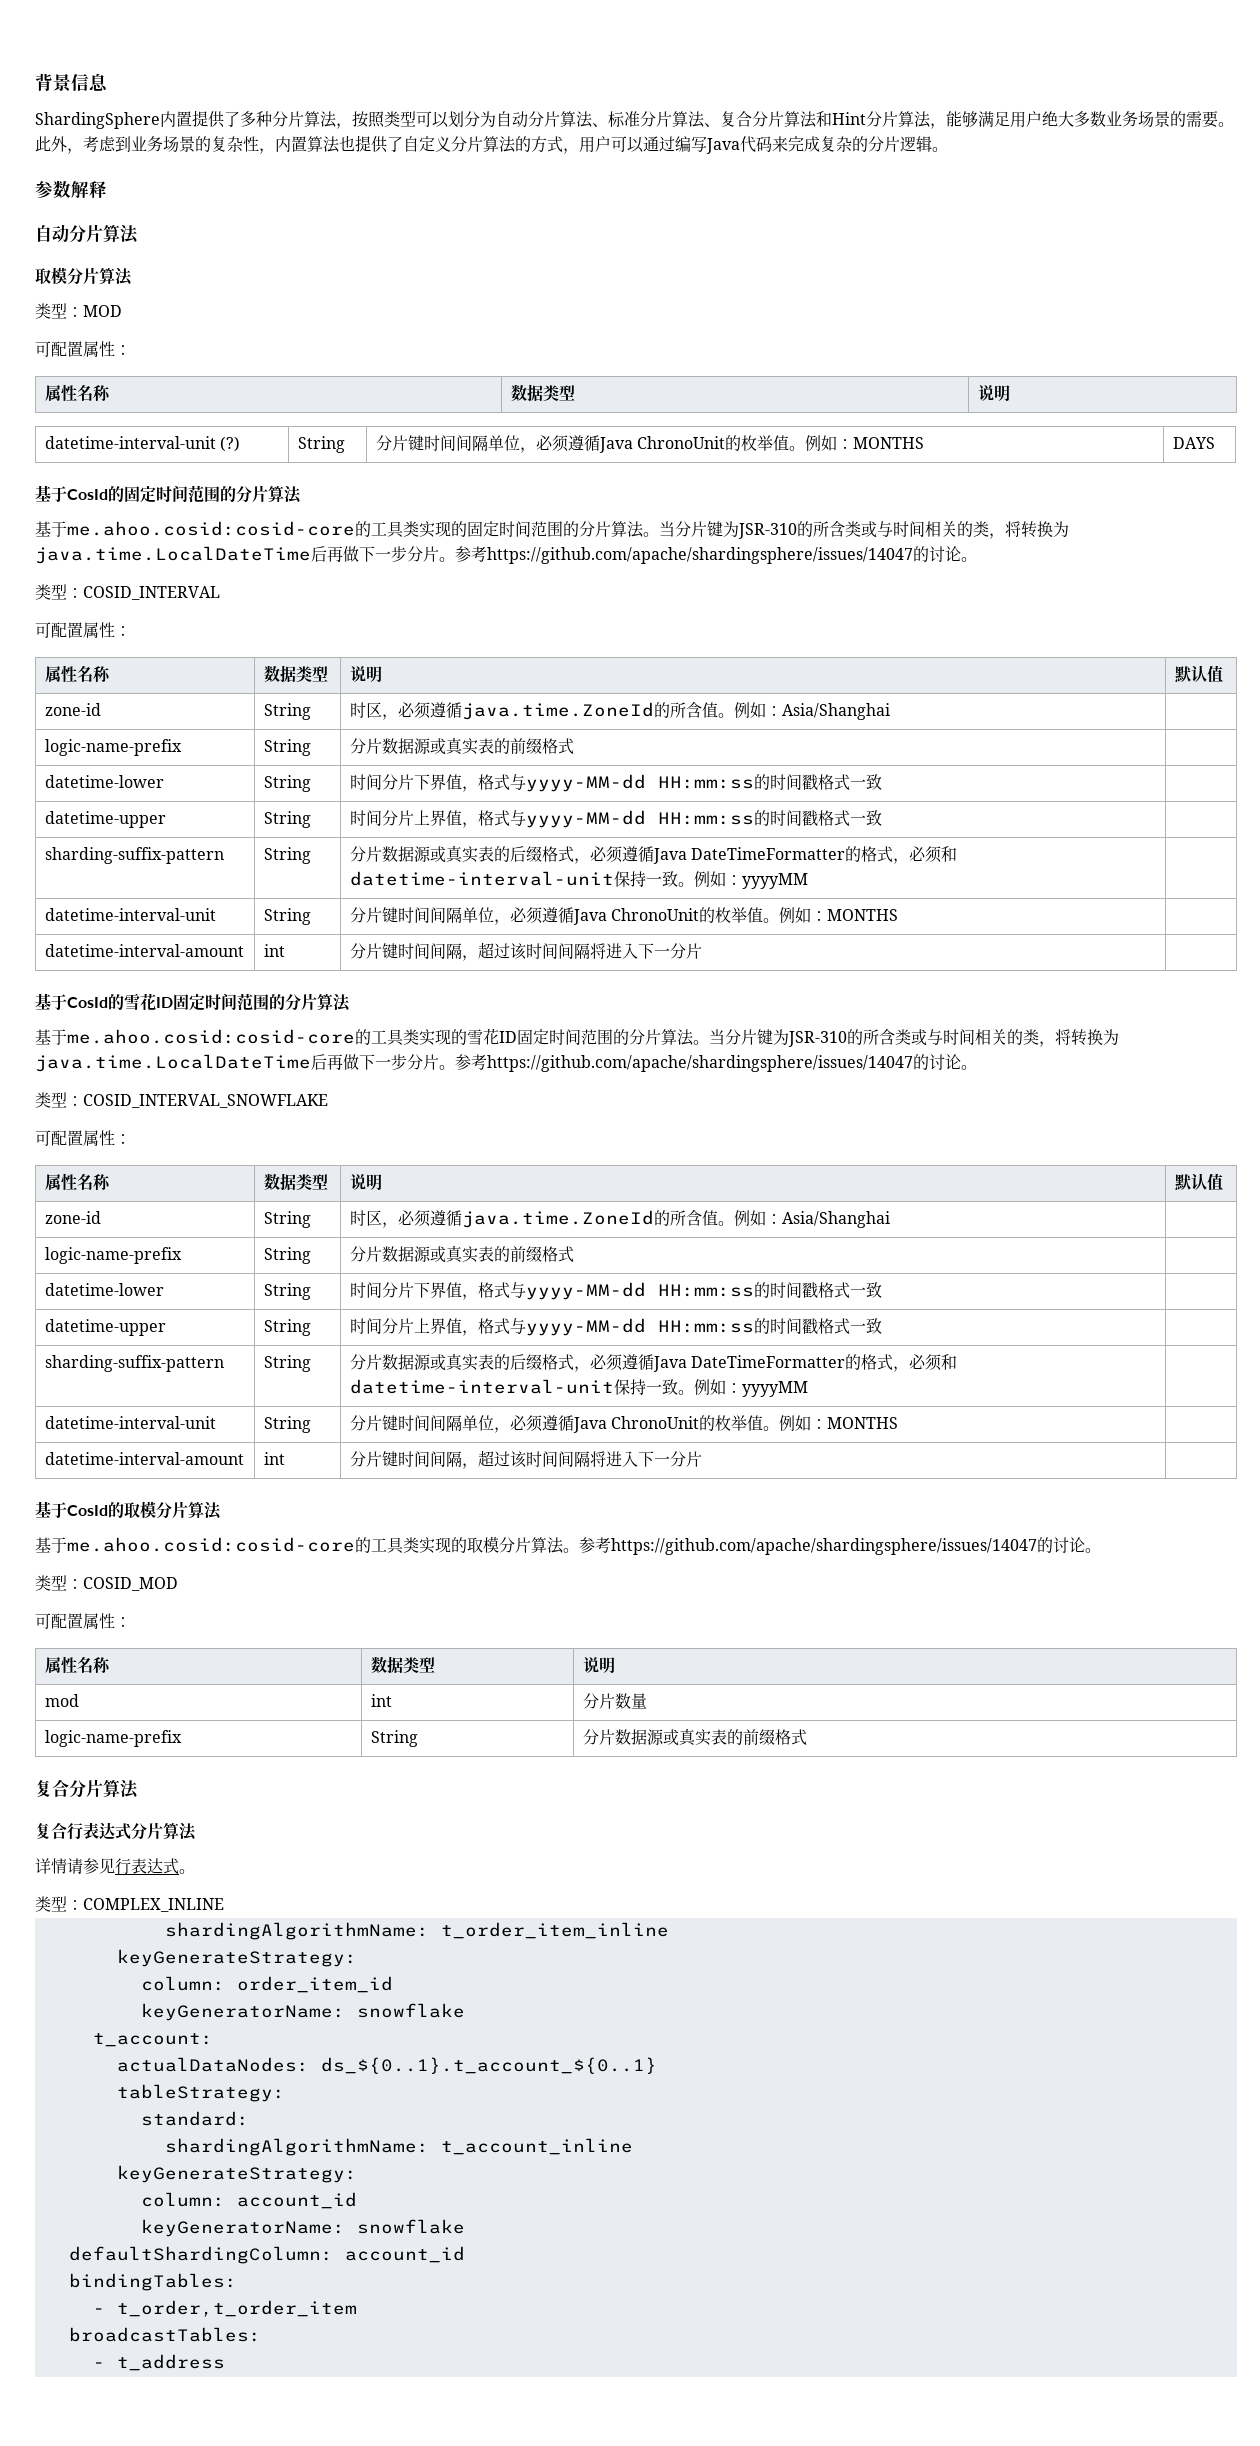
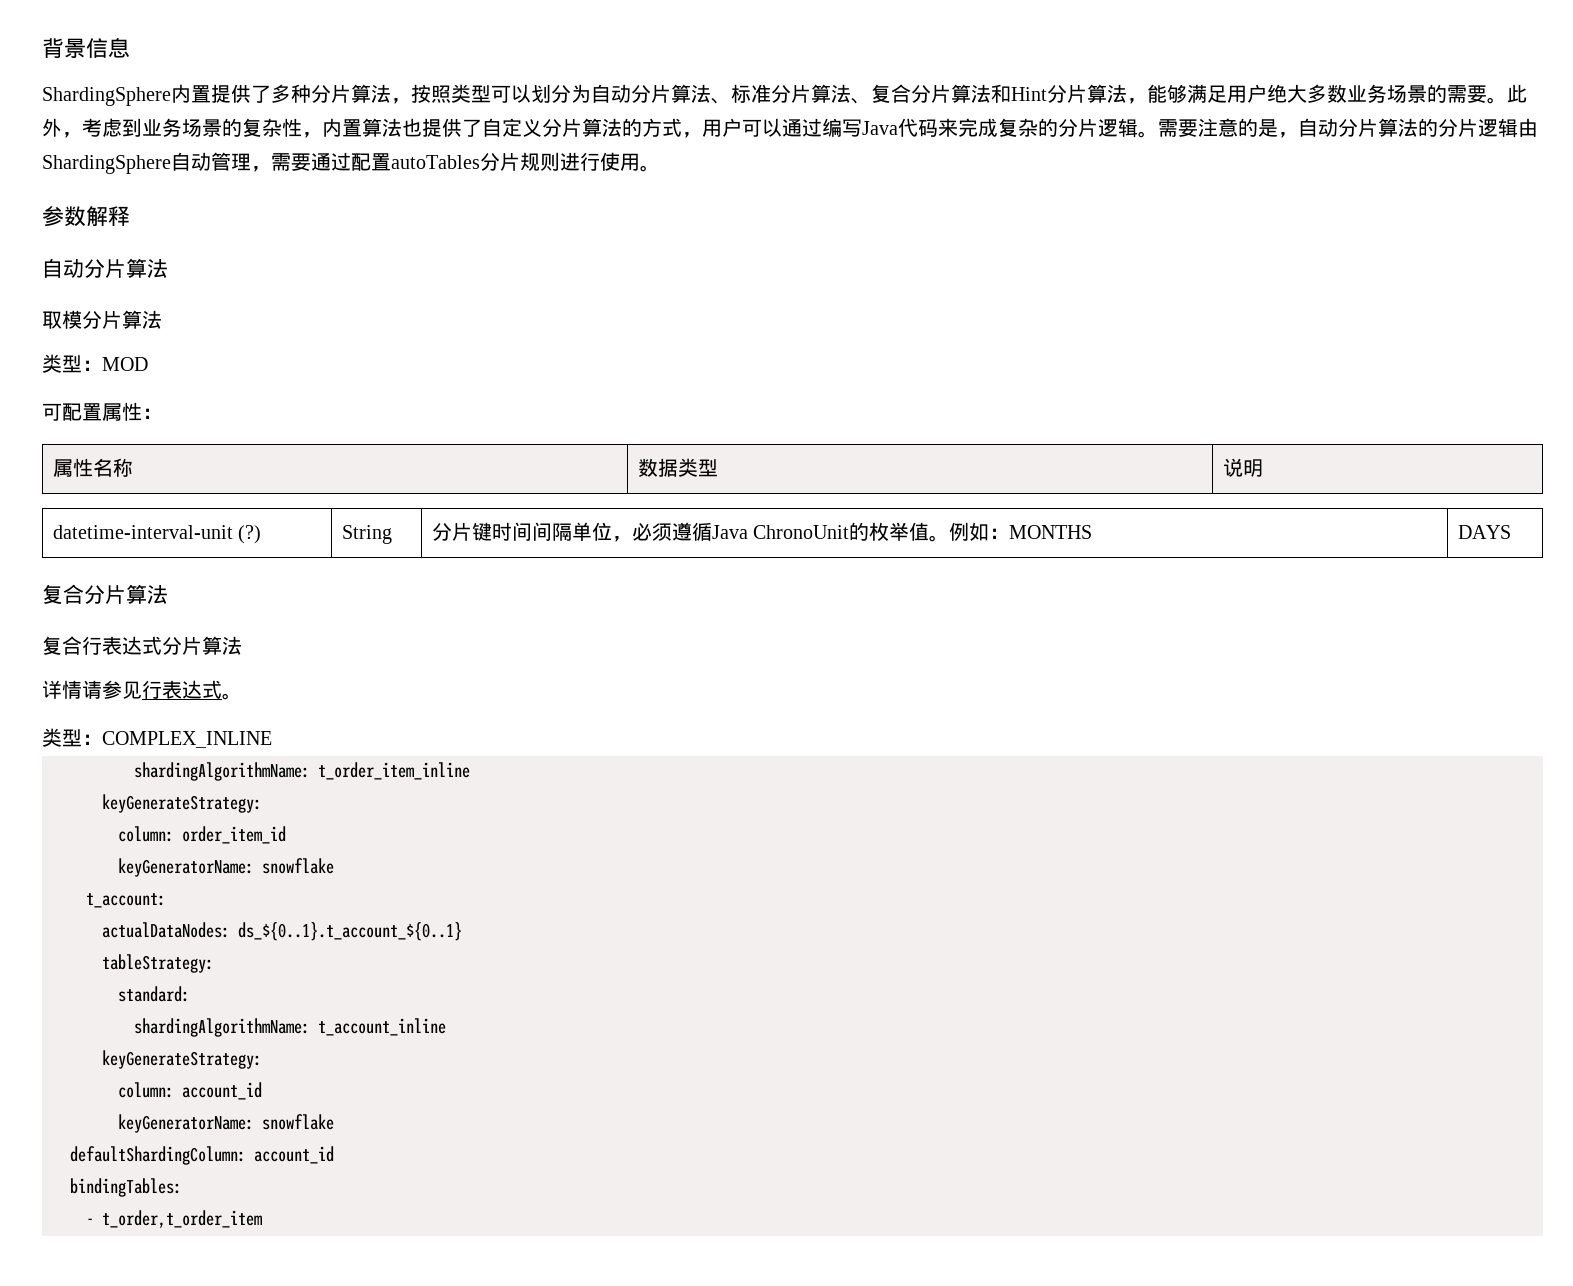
(948, 149) none -> [1158,118,1538,138] [42,152,660,174] 需要注意的是，自动分片算法的分片逻辑由ShardingSphere自动管理，需要通过配置autoTables分片规则进行使用。
[35,485,302,504] [35,521,1069,539] [35,546,977,564] [35,584,220,600] [35,622,131,638] [44,665,111,683] [263,665,328,683] [349,666,382,682] [1174,665,1223,683] [44,703,101,716] [263,703,311,720] [349,702,890,720] [44,739,182,756] [263,739,311,756] [349,737,574,755] [44,775,164,788] [263,775,311,792] [349,774,882,792] [44,811,166,828] [263,811,311,828] [349,810,882,828] [44,847,224,864] [263,847,311,864] [349,845,957,864] [349,871,808,889] [44,908,216,921] [263,908,311,925] [349,907,898,925] [44,944,244,957] [263,944,285,957] [349,942,702,961] [35,993,351,1012] [35,1028,1119,1047] [35,1054,977,1072] [35,1092,328,1108] [35,1130,131,1146] [44,1173,111,1191] [263,1173,328,1191] [349,1174,382,1190] [1174,1173,1223,1191] [44,1211,101,1224] [263,1211,311,1228] [349,1210,890,1228] [44,1247,182,1264] [263,1247,311,1264] [349,1245,574,1263] [44,1283,164,1296] [263,1283,311,1300] [349,1282,882,1300] [44,1319,166,1336] [263,1319,311,1336] [349,1318,882,1336] [44,1355,224,1372] [263,1355,311,1372] [349,1353,957,1372] [349,1379,808,1397] [44,1416,216,1429] [263,1416,311,1433] [349,1415,898,1433] [44,1452,244,1465] [263,1452,285,1465] [349,1450,702,1469] [35,1501,222,1520] [35,1536,1101,1555] [35,1575,178,1591] [35,1613,131,1629] [44,1656,111,1674] [370,1656,435,1674] [582,1657,615,1673] [44,1694,79,1707] [370,1694,392,1707] [582,1693,647,1709] [44,1730,182,1747] [370,1730,418,1747] [582,1728,807,1746] // 基于CosId的固定时间范围的分片算法 // 基于me.ahoo.cosid:cosid-core的工具类实现的固定时间范围的分片算法。当分片键为JSR-310的所含类或与时间相关的类，将转换为java.time.LocalDateTime后再做下一步分片。参考https://github.com/apache/shardingsphere/issues/14047的讨论。 // 类型：COSID_INTERVAL // 可配置属性： // 属性名称 | 数据类型 | 说明 | 默认值 // zone-id | String | 时区，必须遵循java.time.ZoneId的所含值。例如：Asia/Shanghai | // logic-name-prefix | String | 分片数据源或真实表的前缀格式 | // datetime-lower | String | 时间分片下界值，格式与yyyy-MM-dd HH:mm:ss的时间戳格式一致 | // datetime-upper | String | 时间分片上界值，格式与yyyy-MM-dd HH:mm:ss的时间戳格式一致 | // sharding-suffix-pattern | String | 分片数据源或真实表的后缀格式，必须遵循Java DateTimeFormatter的格式，必须和datetime-interval-unit保持一致。例如：yyyyMM | // datetime-interval-unit | String | 分片键时间间隔单位，必须遵循Java ChronoUnit的枚举值。例如：MONTHS | // datetime-interval-amount | int | 分片键时间间隔，超过该时间间隔将进入下一分片 | // 基于CosId的雪花ID固定时间范围的分片算法 // 基于me.ahoo.cosid:cosid-core的工具类实现的雪花ID固定时间范围的分片算法。当分片键为JSR-310的所含类或与时间相关的类，将转换为java.time.LocalDateTime后再做下一步分片。参考https://github.com/apache/shardingsphere/issues/14047的讨论。 // 类型：COSID_INTERVAL_SNOWFLAKE // 可配置属性： // 属性名称 | 数据类型 | 说明 | 默认值 // zone-id | String | 时区，必须遵循java.time.ZoneId的所含值。例如：Asia/Shanghai | // logic-name-prefix | String | 分片数据源或真实表的前缀格式 | // datetime-lower | String | 时间分片下界值，格式与yyyy-MM-dd HH:mm:ss的时间戳格式一致 | // datetime-upper | String | 时间分片上界值，格式与yyyy-MM-dd HH:mm:ss的时间戳格式一致 | // sharding-suffix-pattern | String | 分片数据源或真实表的后缀格式，必须遵循Java DateTimeFormatter的格式，必须和datetime-interval-unit保持一致。例如：yyyyMM | // datetime-interval-unit | String | 分片键时间间隔单位，必须遵循Java ChronoUnit的枚举值。例如：MONTHS | // datetime-interval-amount | int | 分片键时间间隔，超过该时间间隔将进入下一分片 | // 基于CosId的取模分片算法 // 基于me.ahoo.cosid:cosid-core的工具类实现的取模分片算法。参考https://github.com/apache/shardingsphere/issues/14047的讨论。 // 类型：COSID_MOD // 可配置属性： // 属性名称 | 数据类型 | 说明 // mod | int | 分片数量 // logic-name-prefix | String | 分片数据源或真实表的前缀格式 -> (1511, 532) none
[68,2327,261,2342] [92,2354,225,2371] // broadcastTables: // - t_address -> (262, 1219) none

